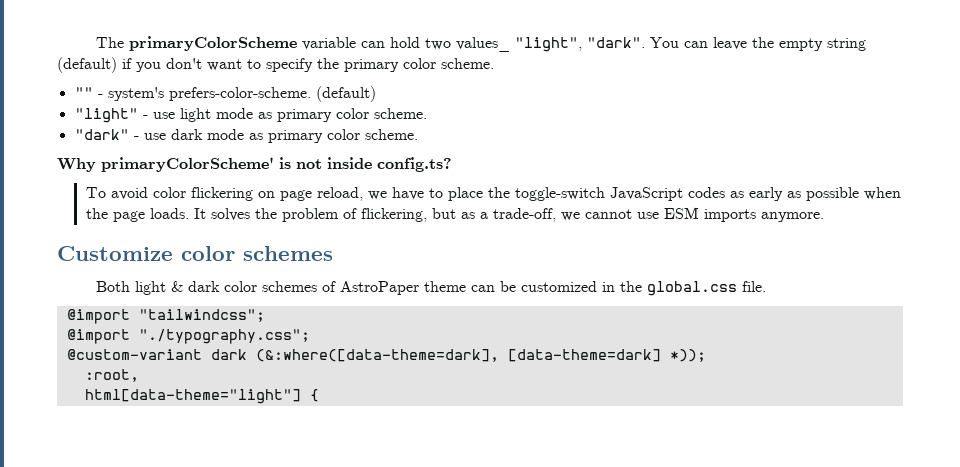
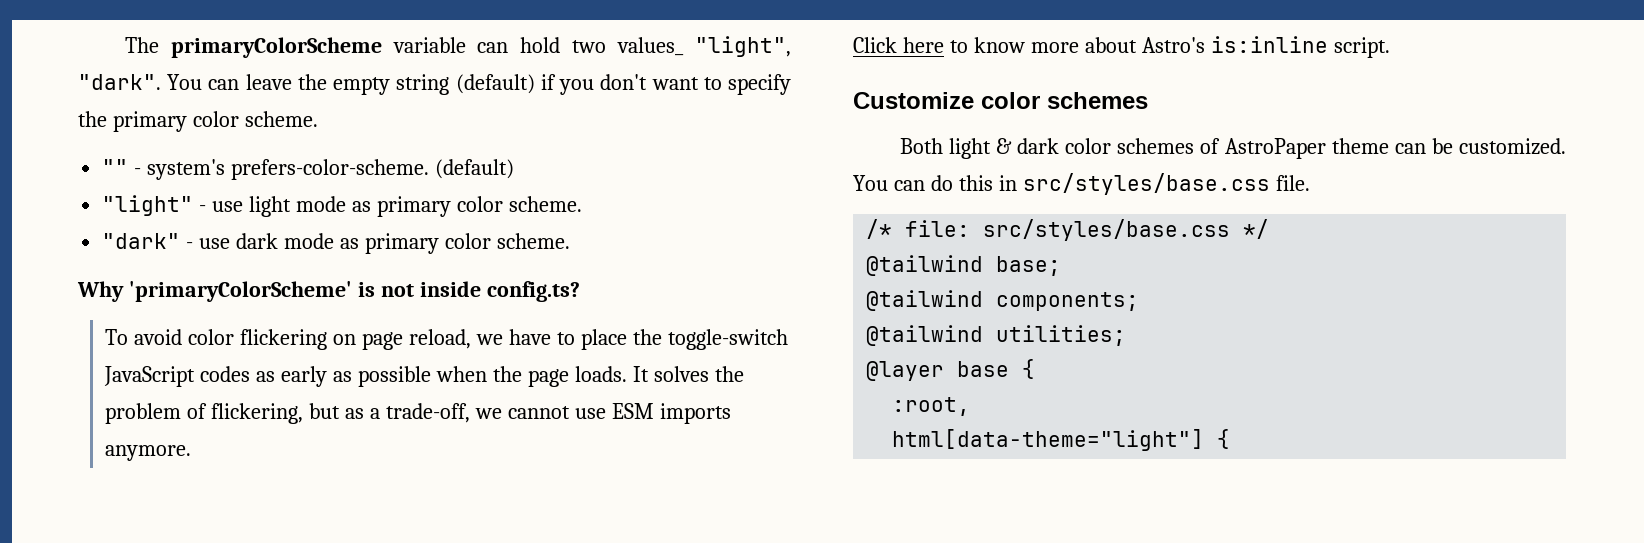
[101,157,274,172] primaryColorScheme' -> [128,281,352,302] 'primaryColorScheme'
(824, 217) none -> [853,36,1390,58] // Click here to know more about Astro's is:inline script.
[521,281,767,296] [66,309,265,324] [66,329,310,344] [66,349,706,362] customized in the global.css file. // @import "tailwindcss"; // @import "./typography.css"; // @custom-variant dark (&:where([data-theme=dark], [data-theme=dark] *)); -> [1459,138,1566,155] [853,173,1310,195] [866,219,1270,241] [866,255,1062,276] [866,290,1140,311] [866,325,1127,346] [866,359,1036,381] customized. You can do this in src/styles/base.css file. // /* file: src/styles/base.css */ // @tailwind base; // @tailwind components; // @tailwind utilities; // @layer base {

